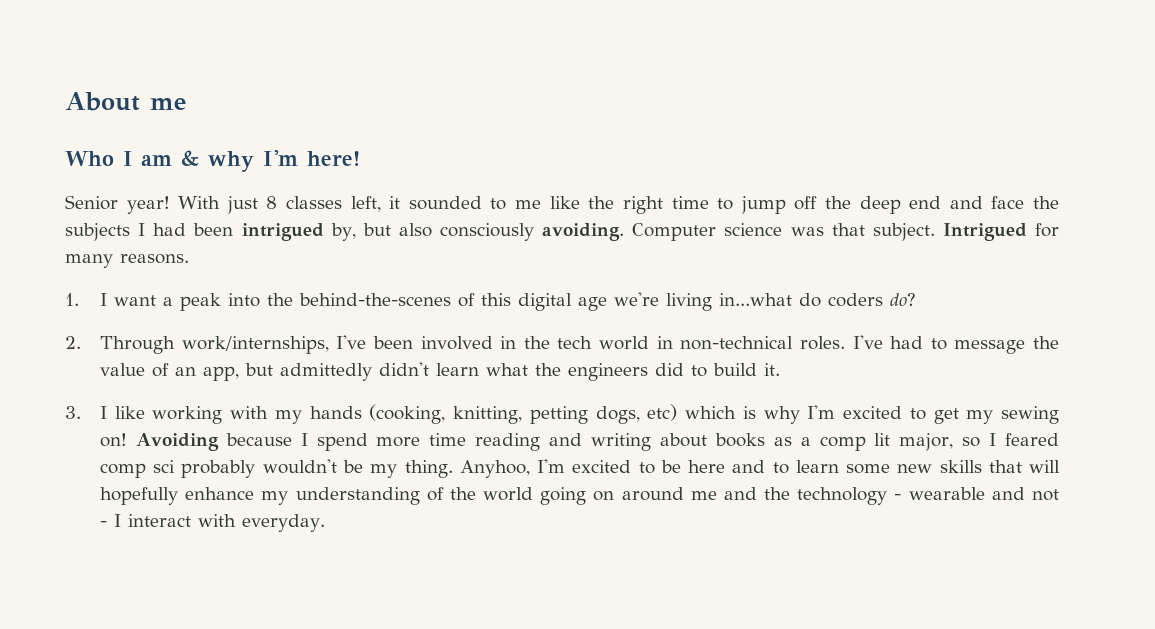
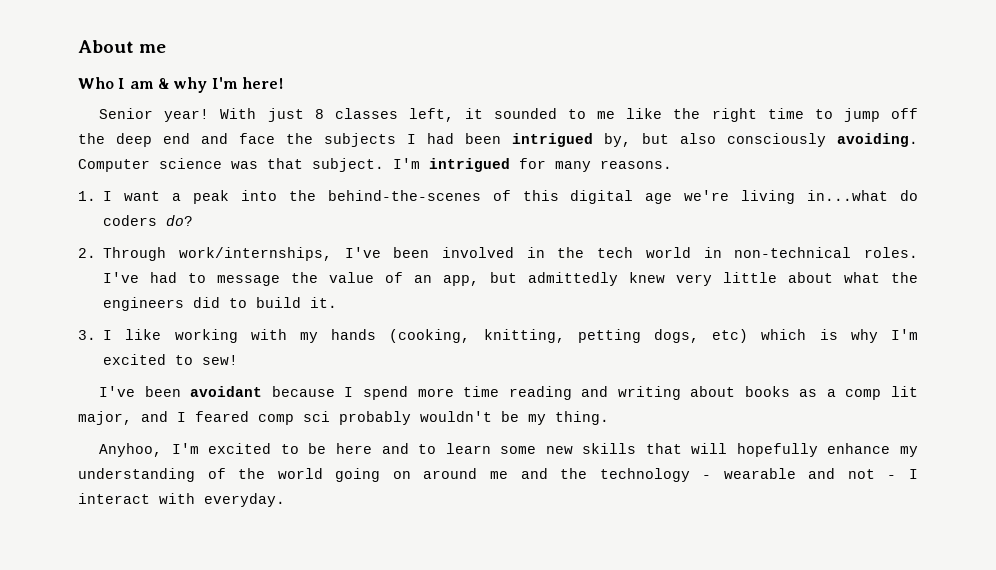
[942,223,1027,241] Intrigued -> [393,158,510,172] I'm intrigued
[378,362,479,376] didn't learn -> [629,272,834,286] knew very little about
[933,406,1060,424] [99,433,219,451] get my sewing on! Avoiding -> [202,355,239,365] [99,386,263,397] sew! // I've been avoidant
[962,437,981,447] so -> [141,411,168,422] and
(453, 469) none -> (609, 418) //

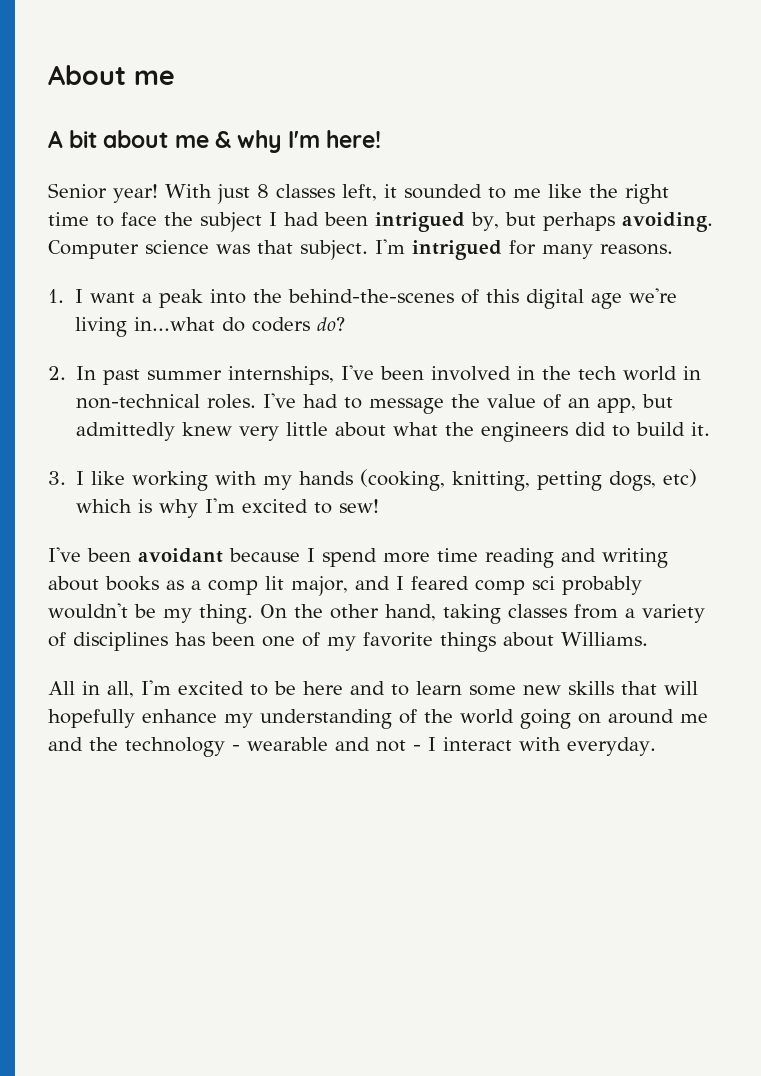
[78,77,154,89] Who I am -> [48,130,209,148] A bit about me
[843,108,918,122] [78,133,228,147] jump off the deep end and -> (114, 221) none
[324,133,396,147] subjects -> [200,212,262,232] subject
[680,133,826,147] also consciously -> [542,212,615,231] perhaps
[103,247,332,261] Through work/internships, -> [76,366,335,385] In past summer internships,
[99,443,163,457] // Anyhoo, -> [260,604,705,624] [48,632,648,652] [48,681,134,698] On the other hand, taking classes from a variety of disciplines has been one of my favorite things about Williams. // All in all,

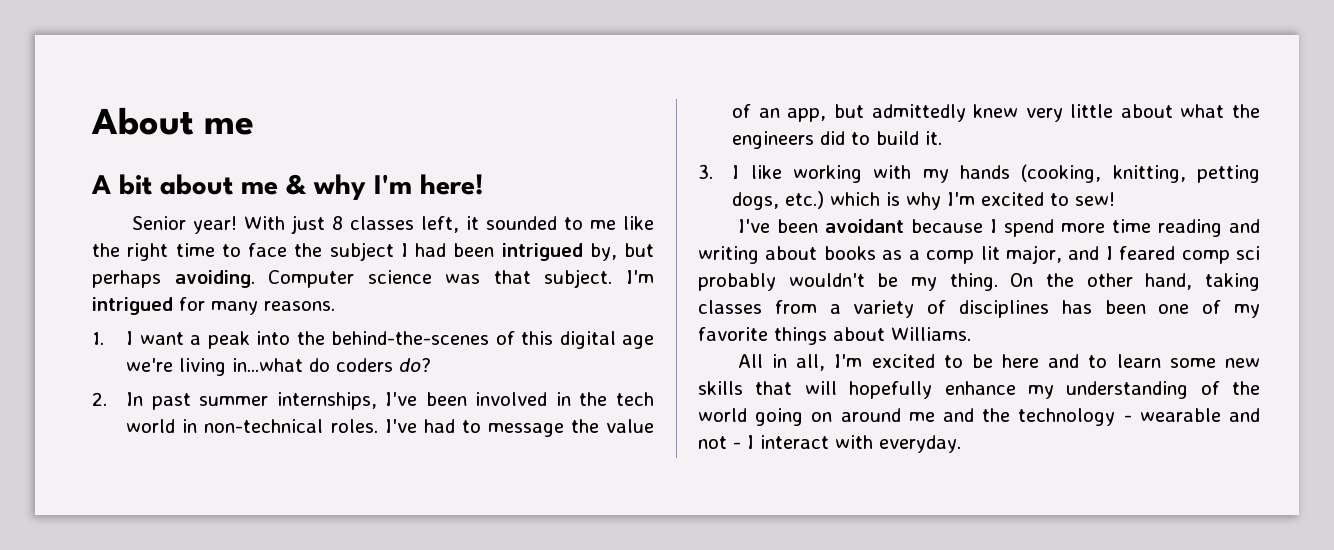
[663,469,698,487] etc) -> [785,191,825,209] etc.)

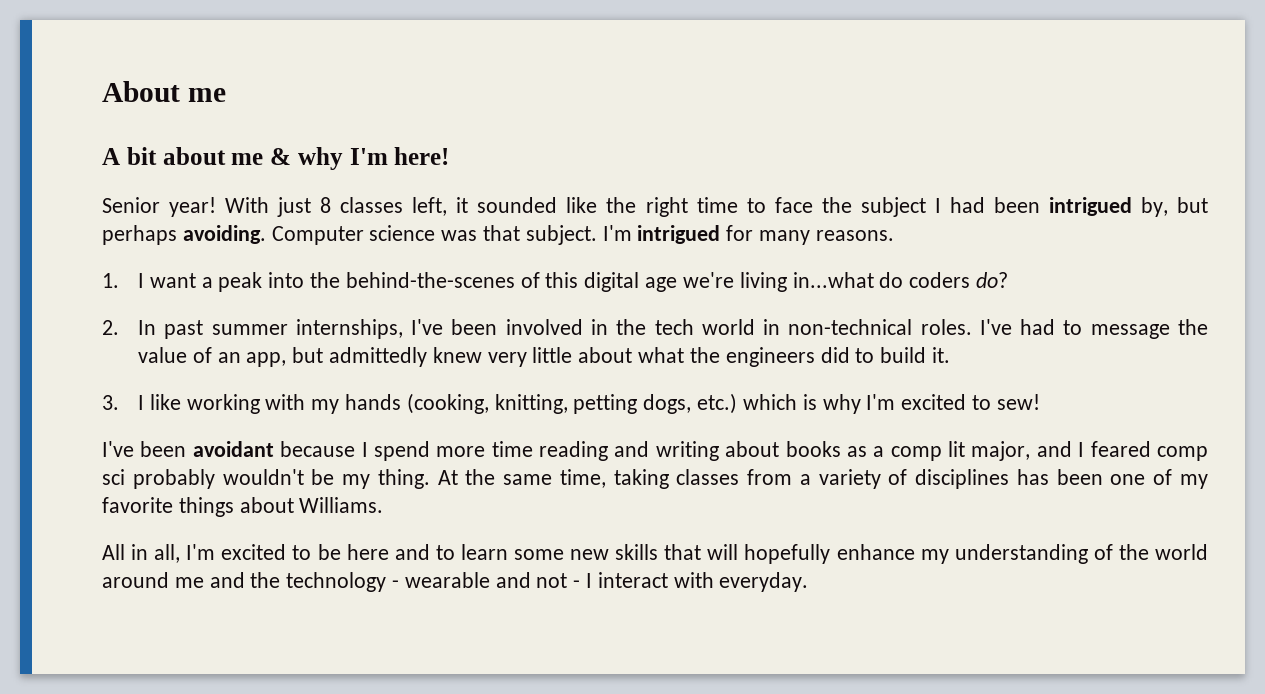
[563,217,616,230] to me -> (558, 205) none
[1010,273,1193,290] On the other hand, -> [437,469,606,488] At the same time,
[755,408,833,426] going on -> (1208, 552) none

